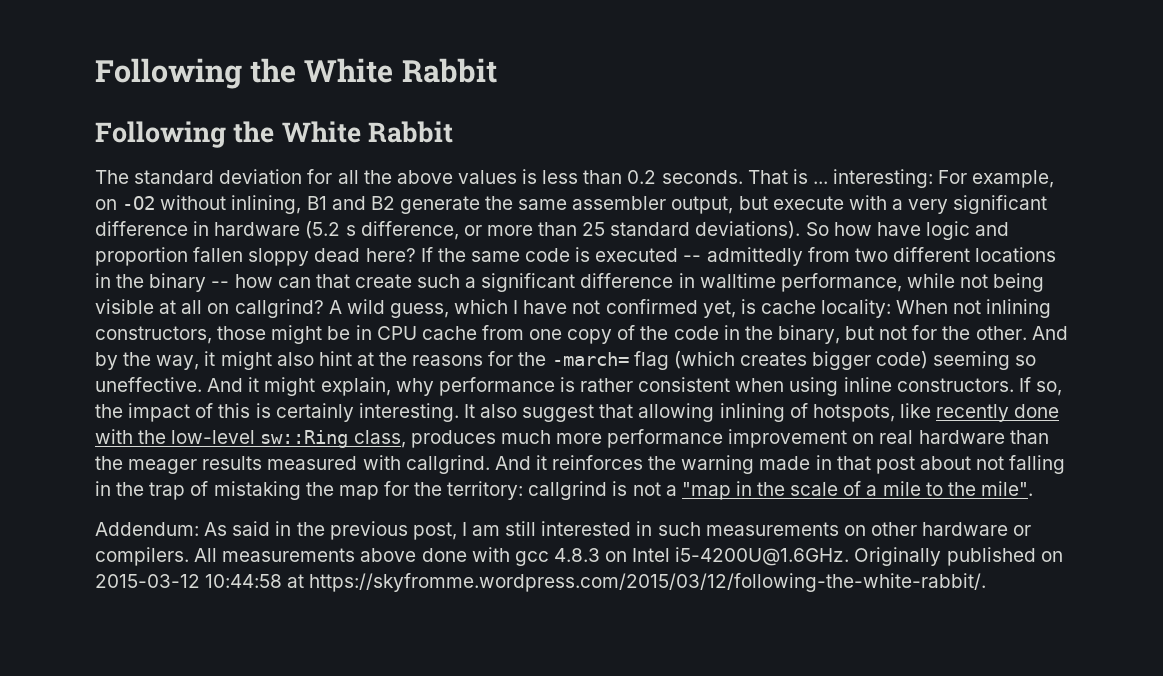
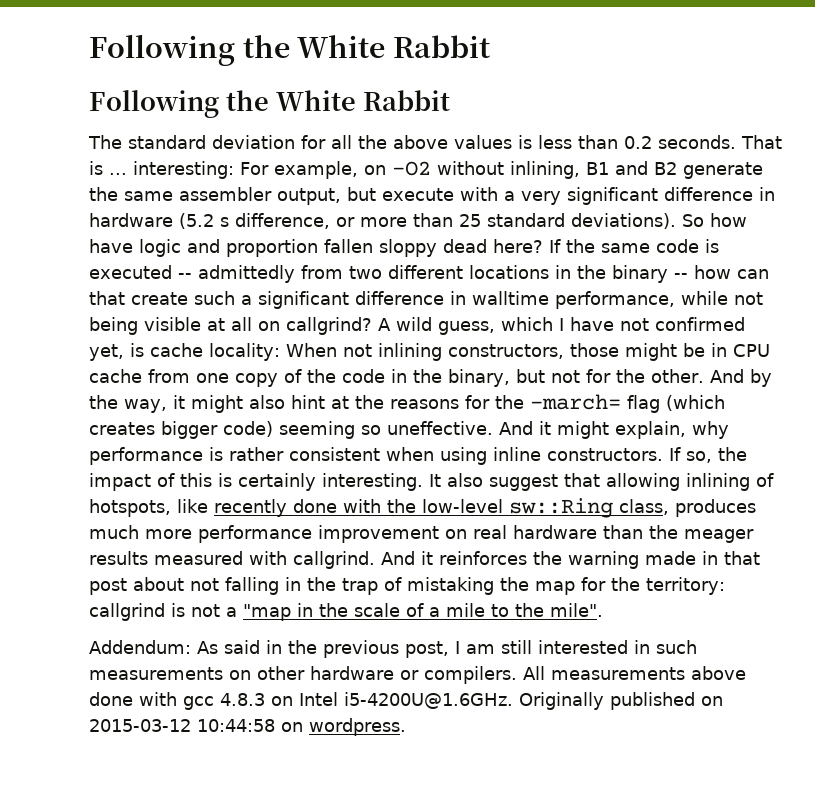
[287,573,987,592] at https://skyfromme.wordpress.com/2015/03/12/following-the-white-rabbit/. -> [281,718,406,736] on wordpress.

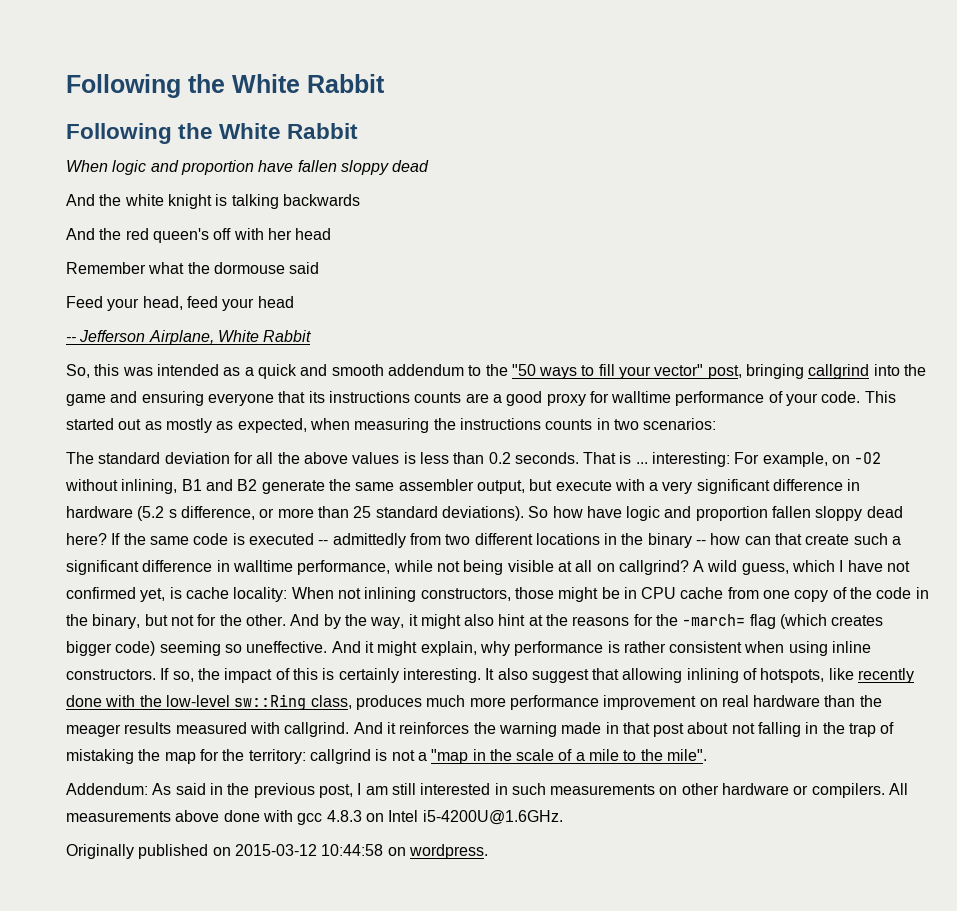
(450, 100) none -> [66,160,430,175] [66,194,360,209] [66,228,332,243] [66,262,320,274] [66,296,294,311] [66,330,312,345] [66,364,927,379] [66,391,896,406] [66,418,717,433] // When logic and proportion have fallen sloppy dead // And the white knight is talking backwards // And the red queen's off with her head // Remember what the dormouse said // Feed your head, feed your head // -- Jefferson Airplane, White Rabbit // So, this was intended as a quick and smooth addendum to the "50 ways to fill your vector" post, bringing callgrind into the game and ensuring everyone that its instructions counts are a good proxy for walltime performance of your code. This started out as mostly as expected, when measuring the instructions counts in two scenarios:
(513, 700) none -> (563, 817) //

